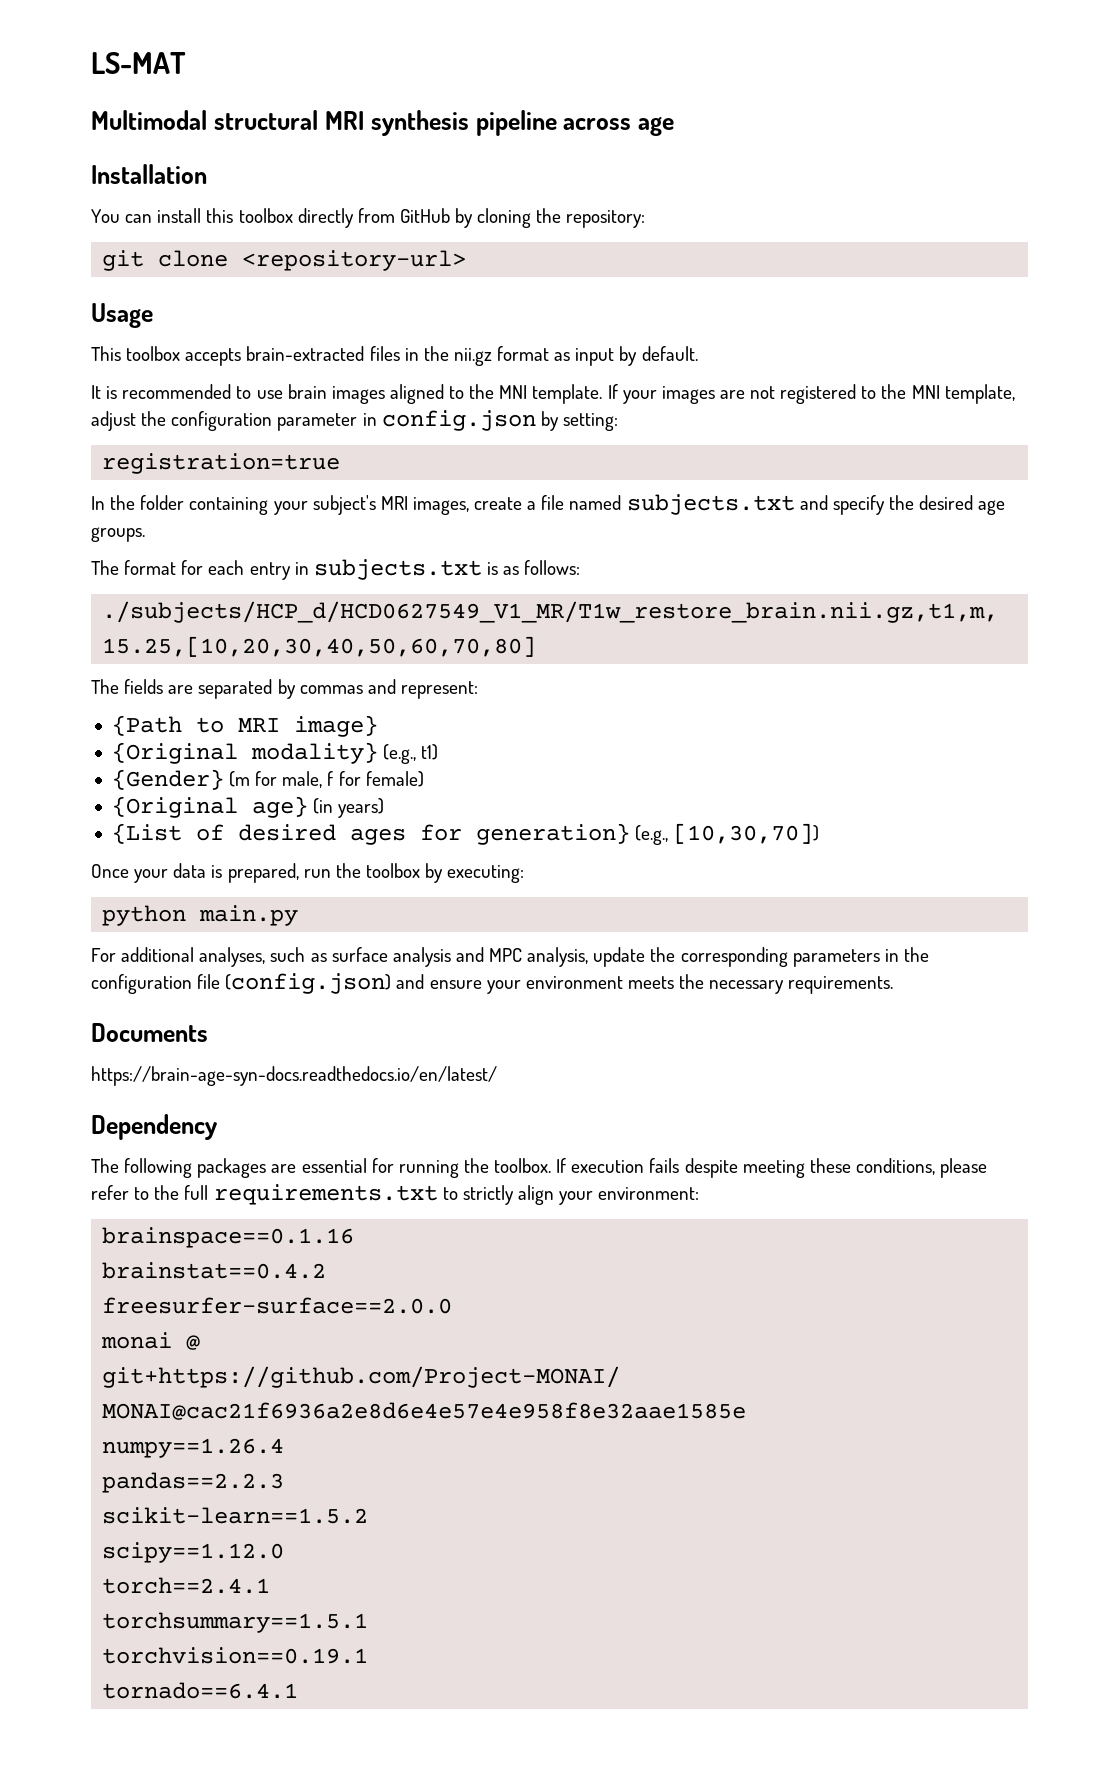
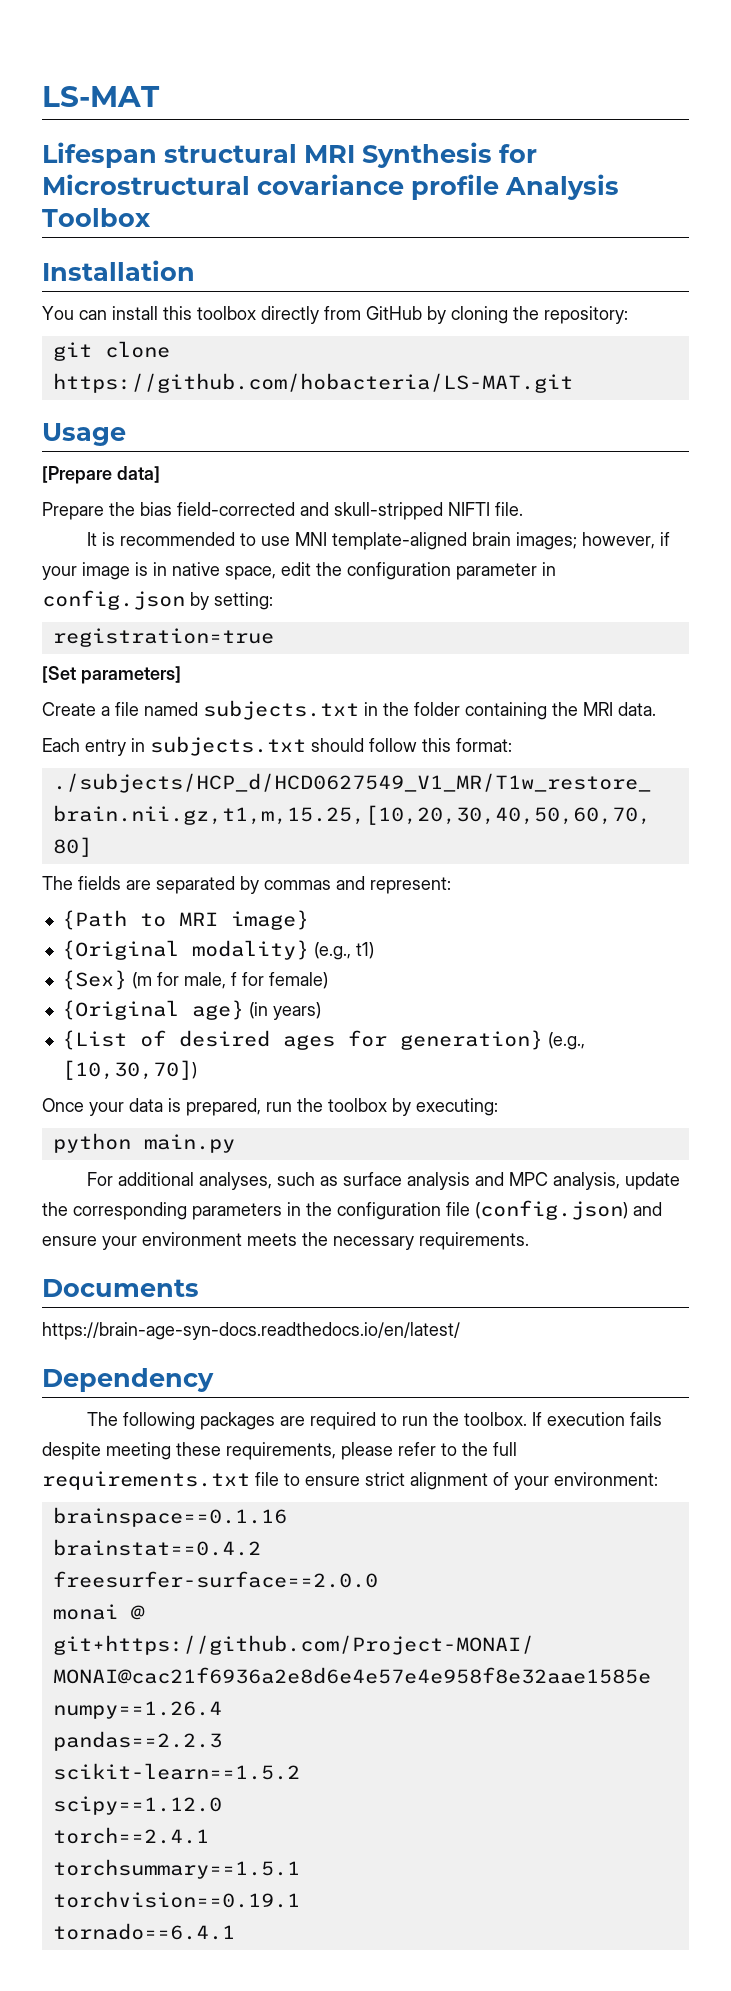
[91,110,207,130] Multimodal -> [42,142,157,168] Lifespan
[370,110,675,136] synthesis pipeline across age -> [362,142,537,168] [42,174,619,200] [42,208,151,227] Synthesis for Microstructural covariance profile Analysis Toolbox
[242,250,467,271] <repository-url> -> [52,373,573,393] https://github.com/hobacteria/LS-MAT.git
[91,346,698,366] This toolbox accepts brain-extracted files in the nii.gz format as input by default. -> [42,466,160,484] [42,502,523,520] [Prepare data] // Prepare the bias field-corrected and skull-stripped NIFTI file.
[287,384,1015,404] [91,411,136,431] brain images aligned to the MNI template. If your images are not registered to the MNI template, adjust -> [294,532,670,550] [42,562,311,580] MNI template-aligned brain images; however, if your image is in native space, edit
[91,494,1006,515] [91,527,145,542] [91,559,581,580] In the folder containing your subject's MRI images, create a file named subjects.txt and specify the desired age groups. // The format for each entry in subjects.txt is as follows: -> [42,666,181,684] [42,700,656,720] [42,736,512,756] [Set parameters] // Create a file named subjects.txt in the folder containing the MRI data. // Each entry in subjects.txt should follow this format:
[111,769,224,790] {Gender} -> [61,970,127,990] {Sex}
[301,1158,459,1178] essential for running -> [309,1412,428,1430] required to run
[855,1158,935,1175] conditions, -> [226,1442,336,1460] requirements,
[442,1185,554,1205] to strictly align -> [255,1472,509,1490] file to ensure strict alignment of

